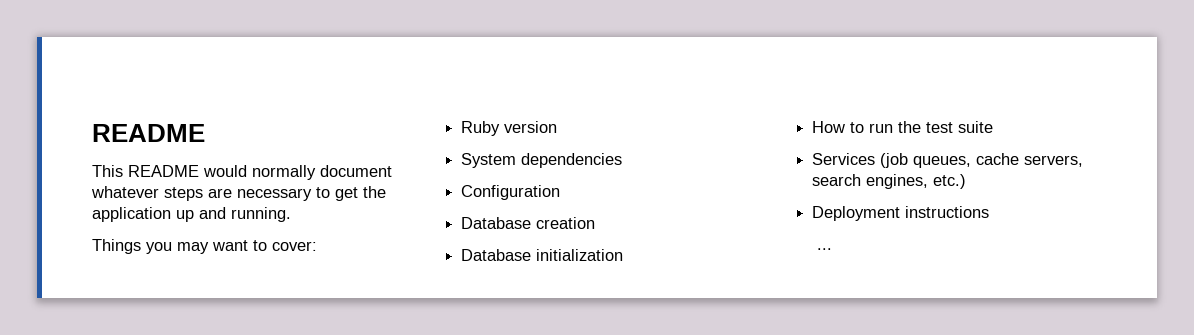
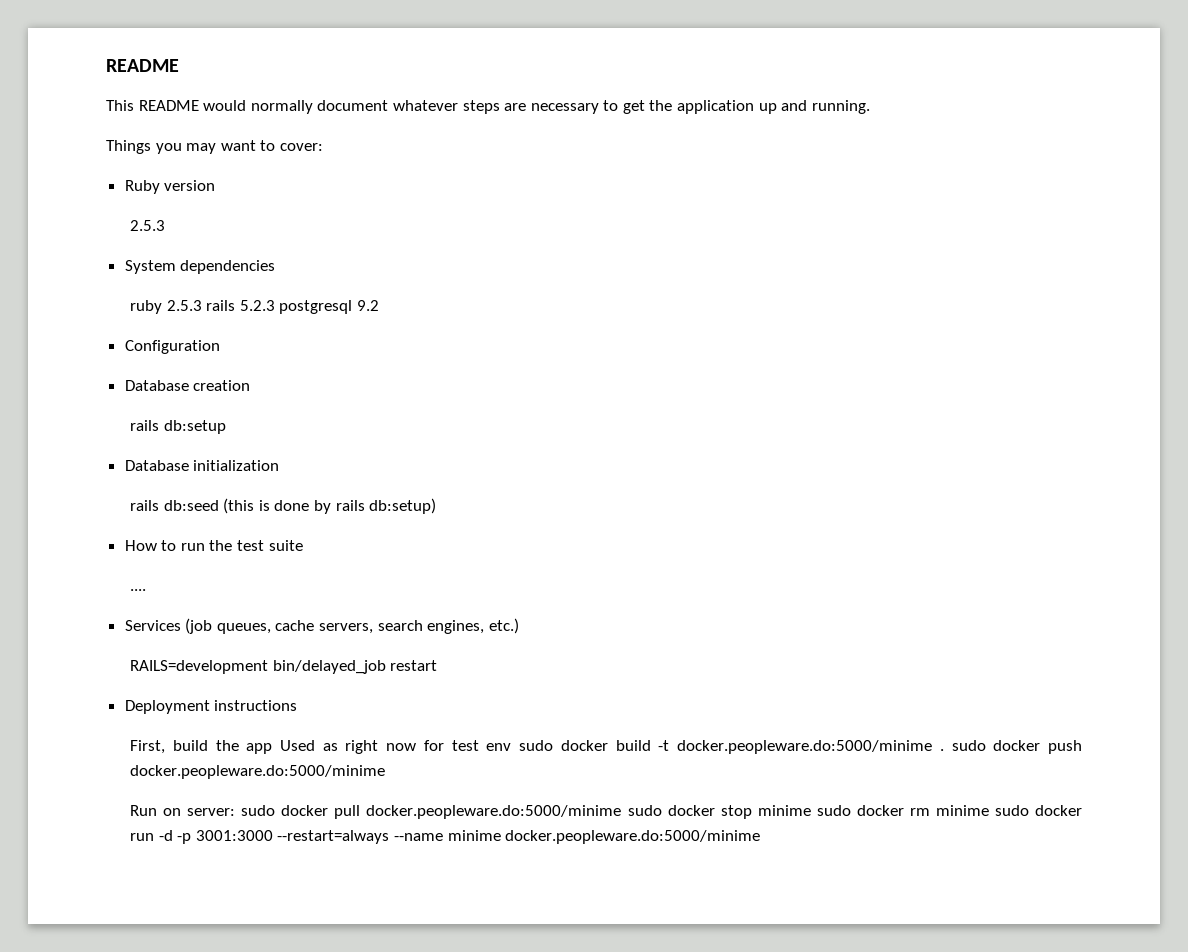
(558, 127) none -> [130,220,166,231] // 2.5.3
(623, 160) none -> [130,300,380,314] // ruby 2.5.3 rails 5.2.3 postgresql 9.2
(596, 223) none -> [130,420,226,434] // rails db:setup
(624, 255) none -> [130,498,437,514] // rails db:seed (this is done by rails db:setup)
(994, 127) none -> [130,589,147,591] // ....
(967, 181) none -> [130,660,438,674] // RAILS=development bin/delayed_job restart
[817,248,833,250] ... -> [130,740,1083,754] [130,765,386,779] [130,805,1083,819] [130,830,761,844] First, build the app Used as right now for test env sudo docker build -t docker.peopleware.do:5000/minime . sudo docker push docker.peopleware.do:5000/minime // Run on server: sudo docker pull docker.peopleware.do:5000/minime sudo docker stop minime sudo docker rm minime sudo docker run -d -p 3001:3000 --restart=always --name minime docker.peopleware.do:5000/minime

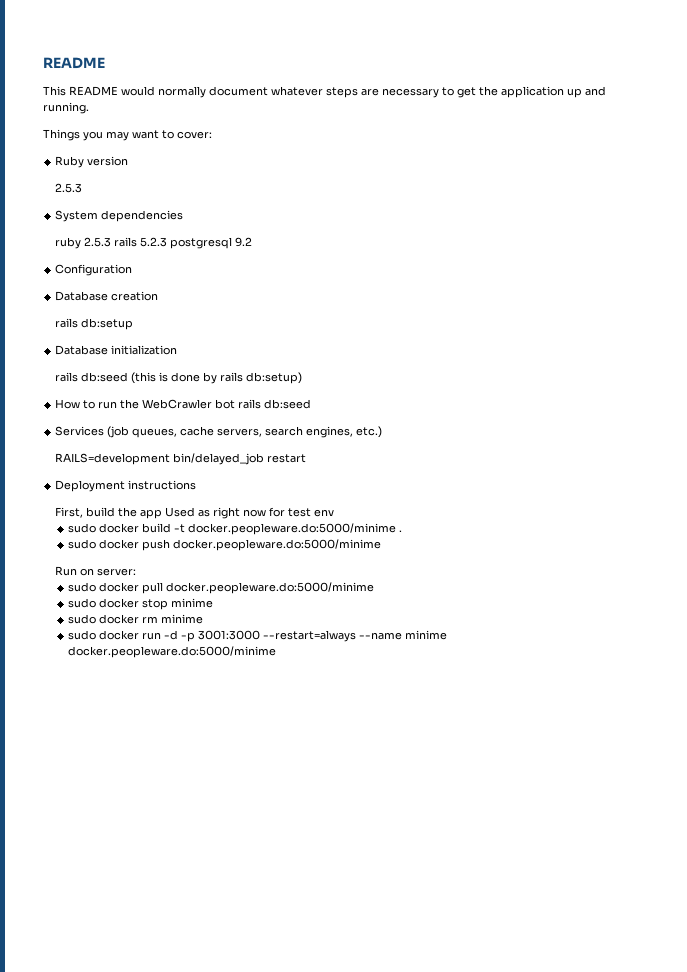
[237,540,303,551] [130,589,147,591] test suite // .... -> [142,399,312,409] WebCrawler bot rails db:seed
(512, 747) none -> (335, 513) //
(944, 750) none -> (402, 531) //
(236, 812) none -> (137, 572) //
(622, 812) none -> (374, 588) //
(811, 810) none -> (213, 603) //
(989, 810) none -> (203, 619) //

